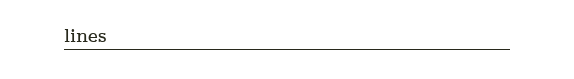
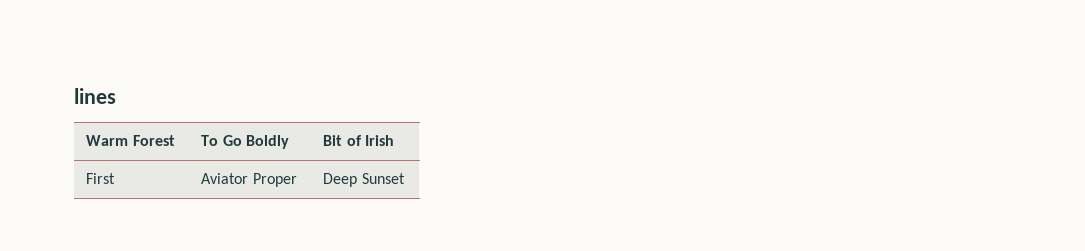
(107, 35) none -> [86,135,175,146] [201,135,290,149] [323,135,395,146] [86,173,116,184] [201,173,297,187] [323,173,405,187] // Warm Forest | To Go Boldly | Bit of Irish // First | Aviator Proper | Deep Sunset

